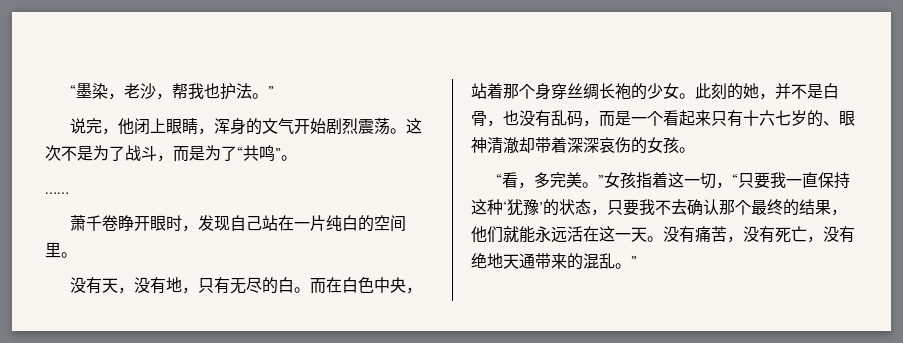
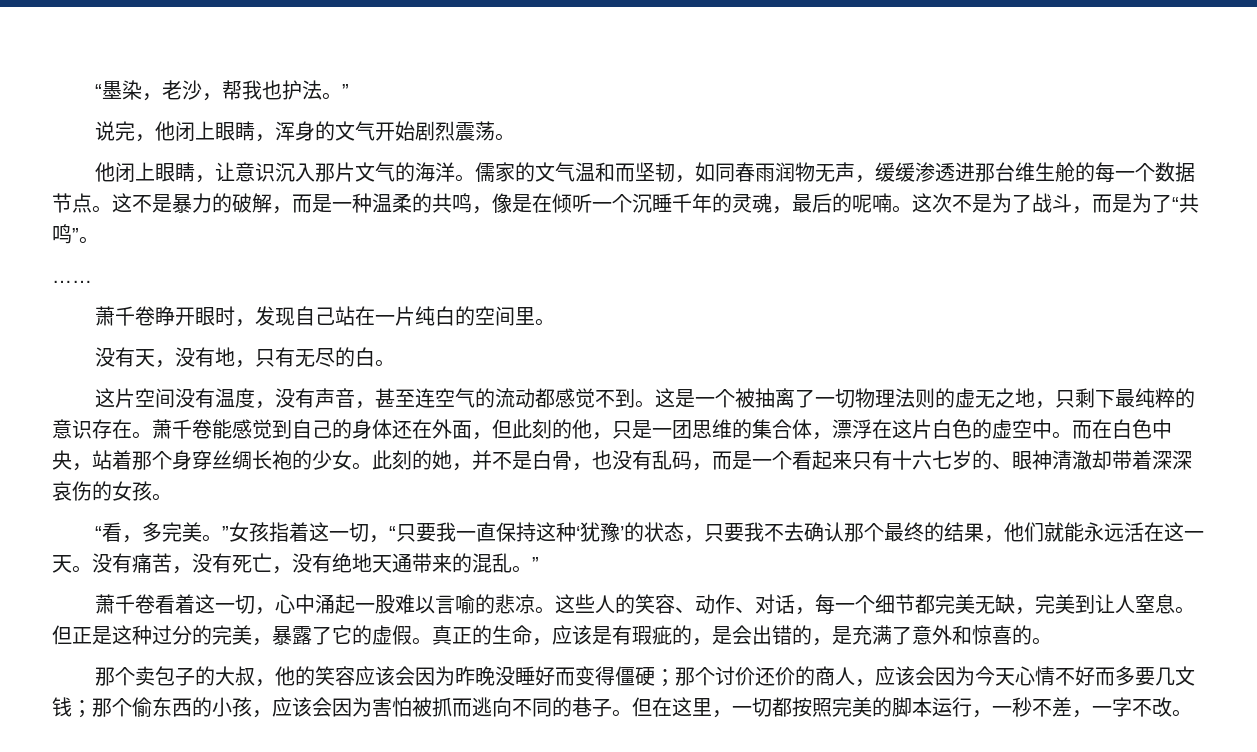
(406, 131) none -> [94,162,1195,183] [52,193,912,214] // 他闭上眼睛，让意识沉入那片文气的海洋。儒家的文气温和而坚韧，如同春雨润物无声，缓缓渗透进那台维生舱的每一个数据节点。这不是暴力的破解，而是一种温柔的共鸣，像是在倾听一个沉睡千年的灵魂，最后的呢喃。
(310, 290) none -> [94,388,1195,409] [52,419,1072,440] // 这片空间没有温度，没有声音，甚至连空气的流动都感觉不到。这是一个被抽离了一切物理法则的虚无之地，只剩下最纯粹的意识存在。萧千卷能感觉到自己的身体还在外面，但此刻的他，只是一团思维的集合体，漂浮在这片白色的虚空中。
(637, 261) none -> [94,594,1195,615] [52,625,1052,646] [94,666,1195,687] [52,697,1192,718] // 萧千卷看着这一切，心中涌起一股难以言喻的悲凉。这些人的笑容、动作、对话，每一个细节都完美无缺，完美到让人窒息。但正是这种过分的完美，暴露了它的虚假。真正的生命，应该是有瑕疵的，是会出错的，是充满了意外和惊喜的。 // 那个卖包子的大叔，他的笑容应该会因为昨晚没睡好而变得僵硬；那个讨价还价的商人，应该会因为今天心情不好而多要几文钱；那个偷东西的小孩，应该会因为害怕被抓而逃向不同的巷子。但在这里，一切都按照完美的脚本运行，一秒不差，一字不改。

